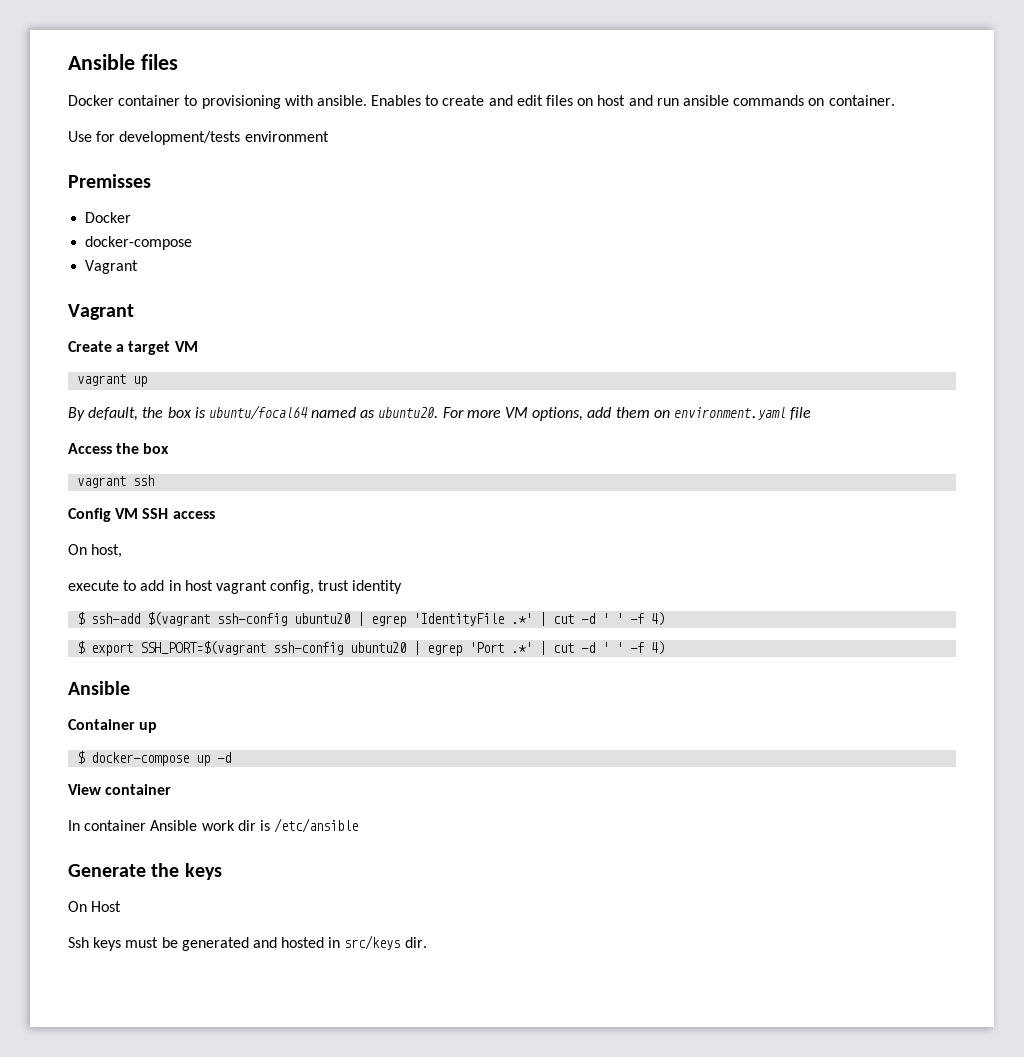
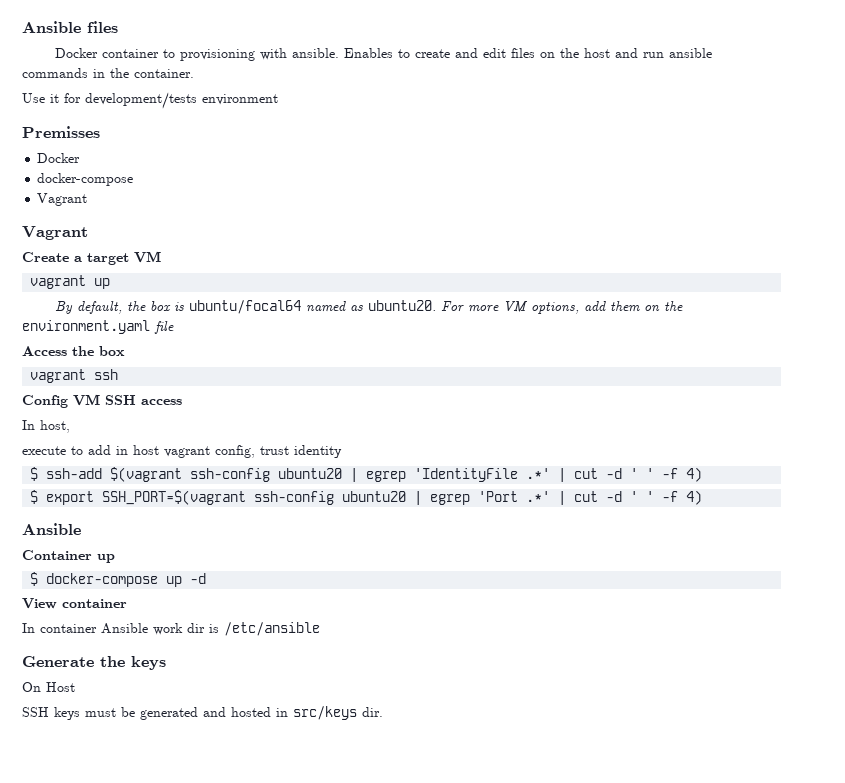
(594, 102) none -> [560,48,580,58] the
[808,98,825,106] on -> [93,68,129,78] in the
(92, 136) none -> [50,94,59,103] it
(670, 414) none -> [664,301,684,311] the
[68,544,87,555] On -> [22,420,35,430] In
[68,937,89,948] Ssh -> [22,707,49,717] SSH

